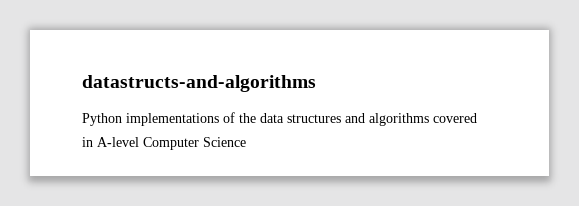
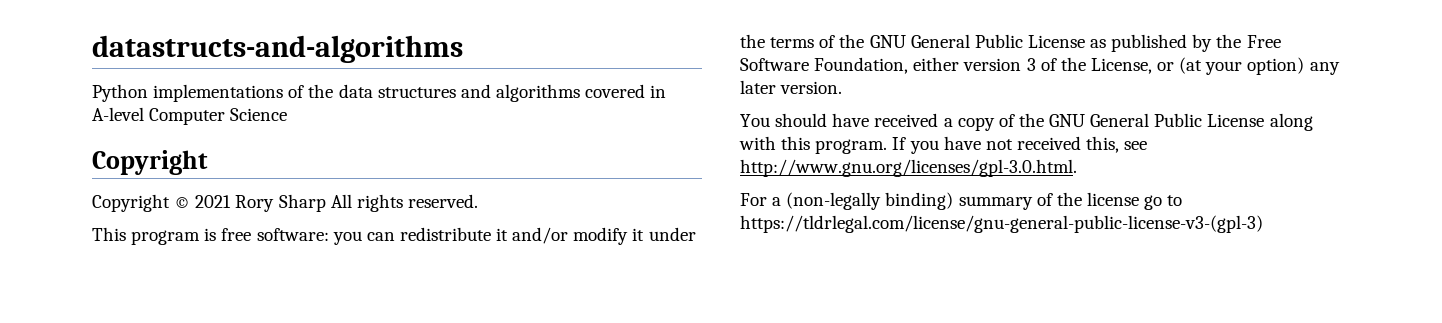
(246, 142) none -> [92,150,208,175] [92,194,478,212] [92,227,696,245] [740,34,1281,52] [740,57,1340,75] [740,80,843,94] [740,113,1313,131] [739,136,1148,154] [740,159,1077,177] [740,192,1183,210] [740,215,1263,233] // Copyright // Copyright © 2021 Rory Sharp All rights reserved. // This program is free software: you can redistribute it and/or modify it under the terms of the GNU General Public License as published by the Free Software Foundation, either version 3 of the License, or (at your option) any later version. // You should have received a copy of the GNU General Public License along with this program. If you have not received this, see http://www.gnu.org/licenses/gpl-3.0.html. // For a (non-legally binding) summary of the license go to https://tldrlegal.com/license/gnu-general-public-license-v3-(gpl-3)

